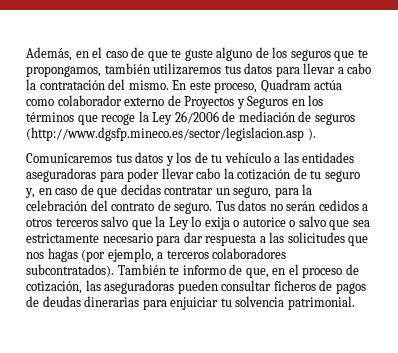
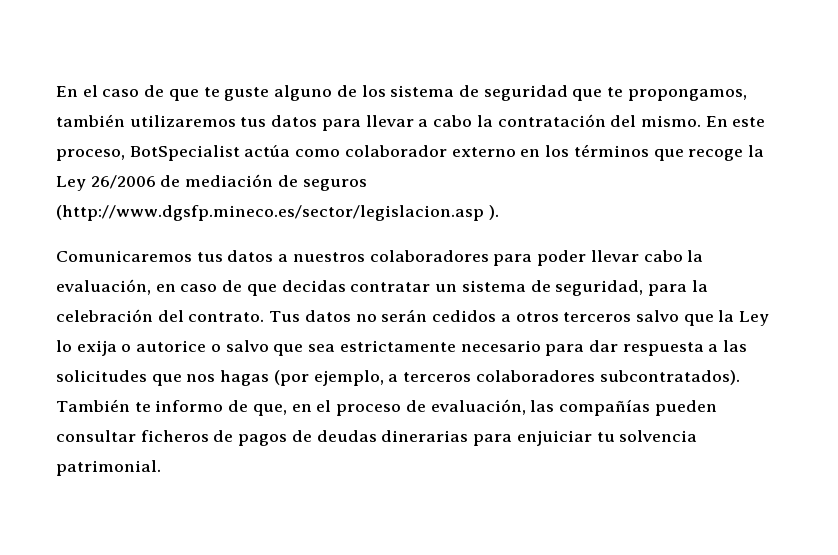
[26,47,89,61] Además, en -> [56,86,78,97] En
[290,49,331,61] seguros -> [390,85,568,101] sistema de seguridad
[260,79,311,93] Quadram -> [129,145,240,161] BotSpecialist
[167,95,289,109] de Proyectos y Seguros -> (516, 152) none
[165,152,355,166] [26,168,96,182] y los de tu vehículo a las entidades aseguradoras -> [278,250,489,262] a nuestros colaboradores
[237,168,360,182] [25,188,35,198] cotización de tu seguro y, -> [56,279,151,295] evaluación,
[233,186,272,198] seguro, -> [461,280,644,296] sistema de seguridad,
[111,200,213,214] contrato de seguro. -> [188,312,265,322] contrato.
[26,280,175,294] cotización, las aseguradoras -> [430,399,650,416] evaluación, las compañías

